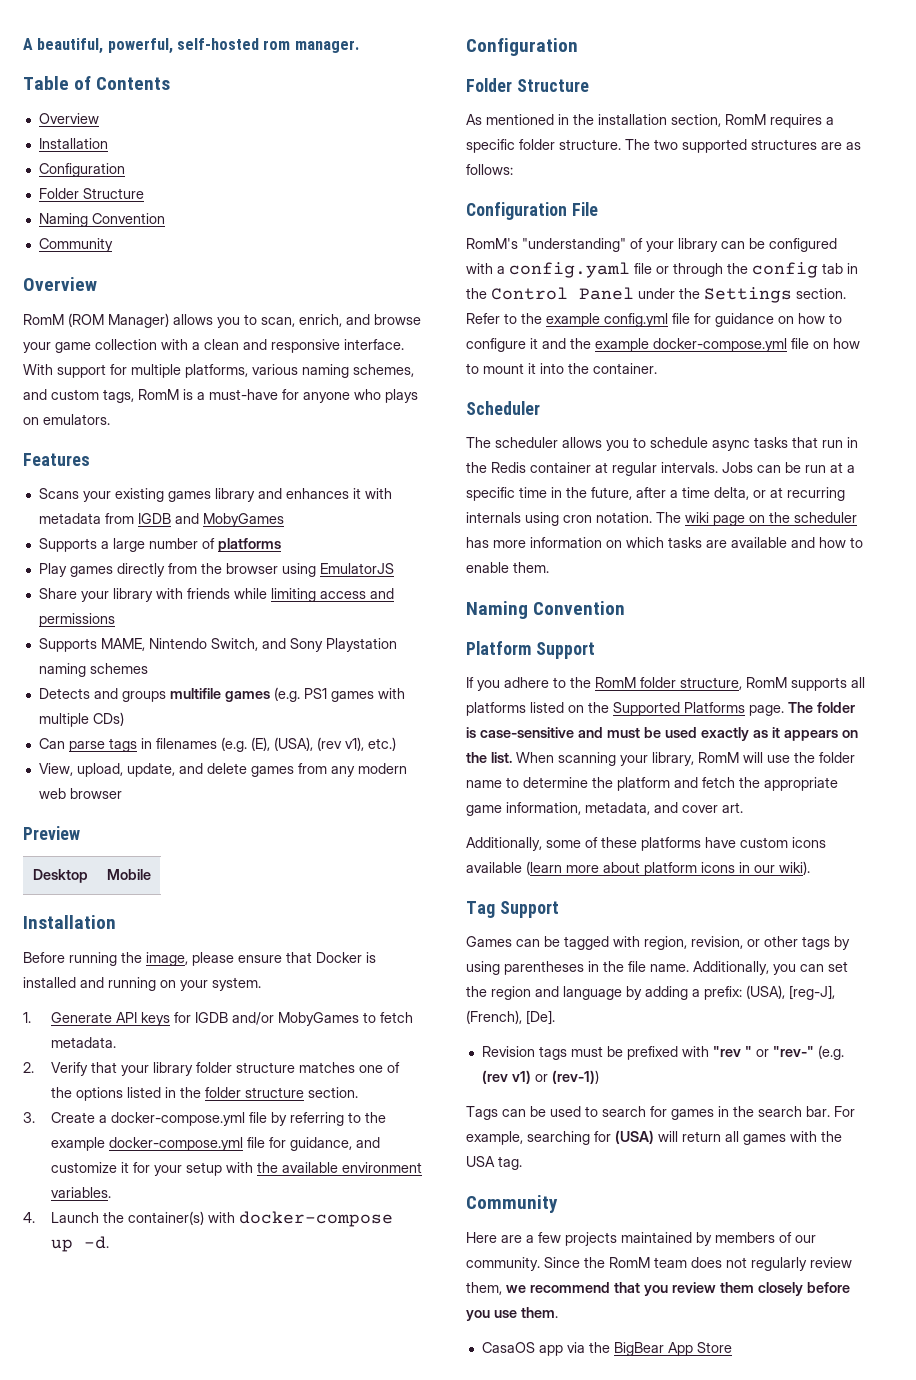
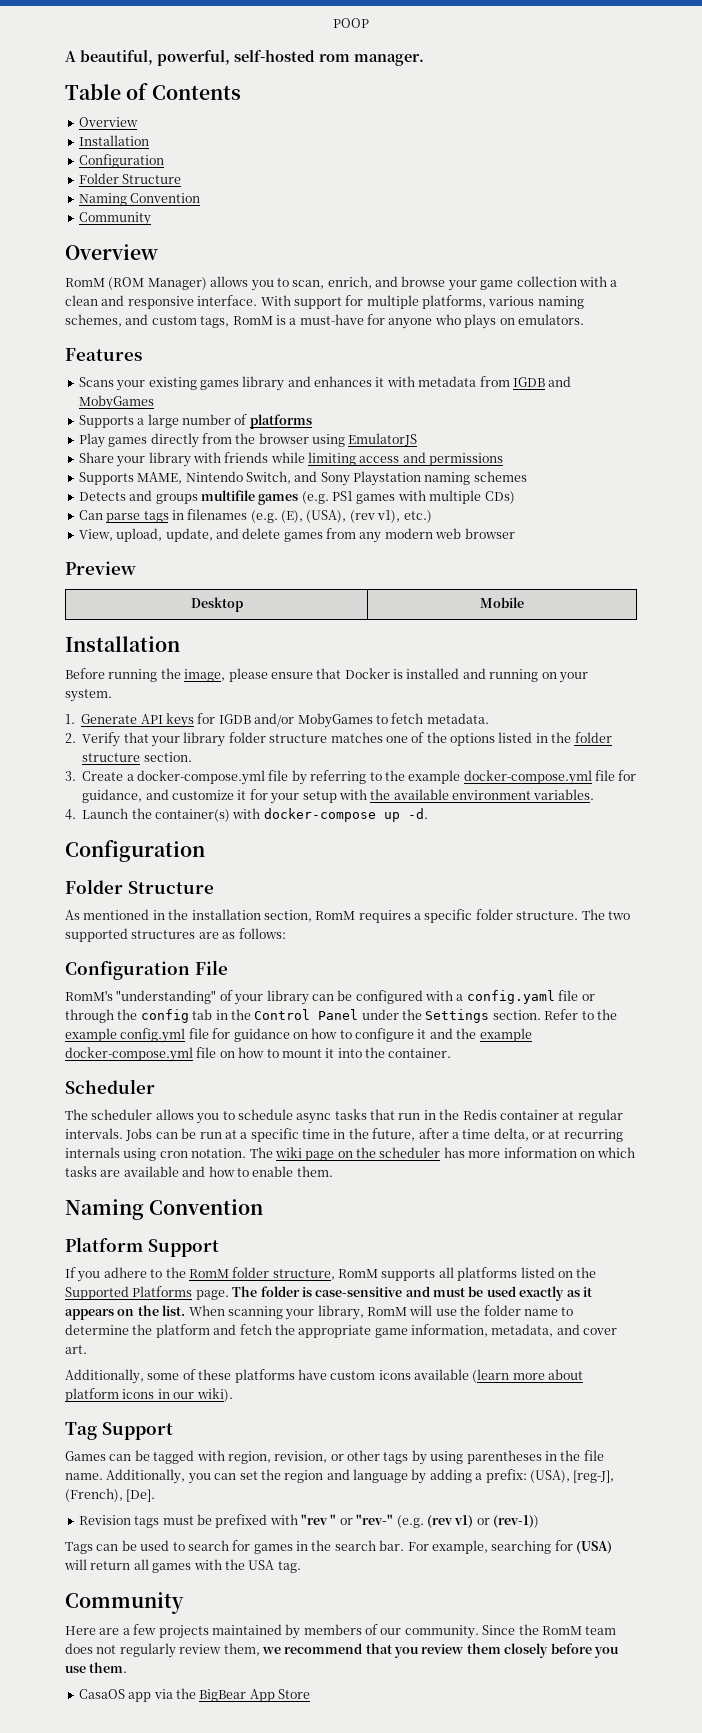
(23, 44) none -> [333,18,369,28] POOP //

